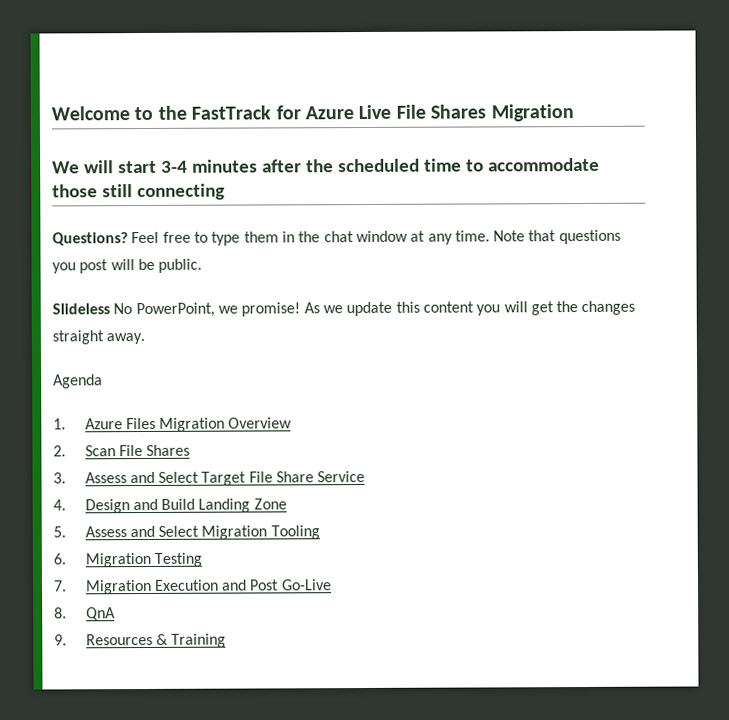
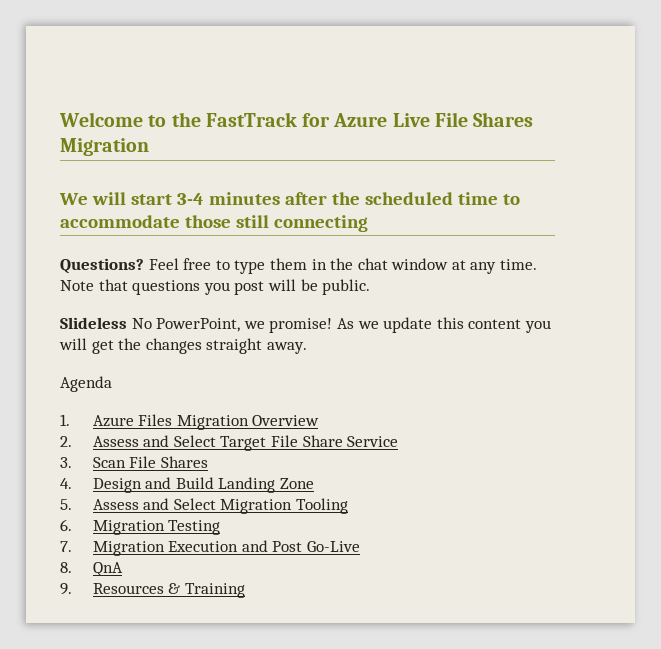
[84,444,191,457] [53,472,66,484] Scan File Shares // 3. -> (72, 441) none
(366, 476) none -> [60,456,208,468] // 3. Scan File Shares

